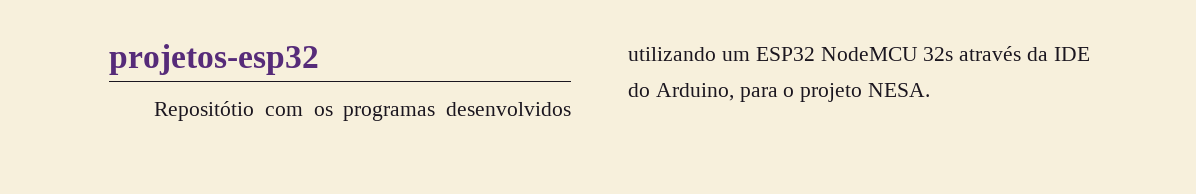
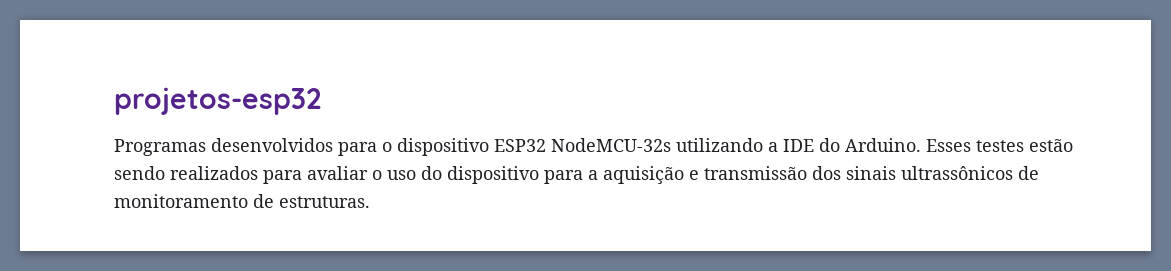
[154,101,571,121] [628,46,1090,61] [628,83,931,102] Repositótio com os programas desenvolvidos utilizando um ESP32 NodeMCU 32s através da IDE do Arduino, para o projeto NESA. -> [114,138,1073,156] [114,166,1039,184] [114,194,370,208] Programas desenvolvidos para o dispositivo ESP32 NodeMCU-32s utilizando a IDE do Arduino. Esses testes estão sendo realizados para avaliar o uso do dispositivo para a aquisição e transmissão dos sinais ultrassônicos de monitoramento de estruturas.

